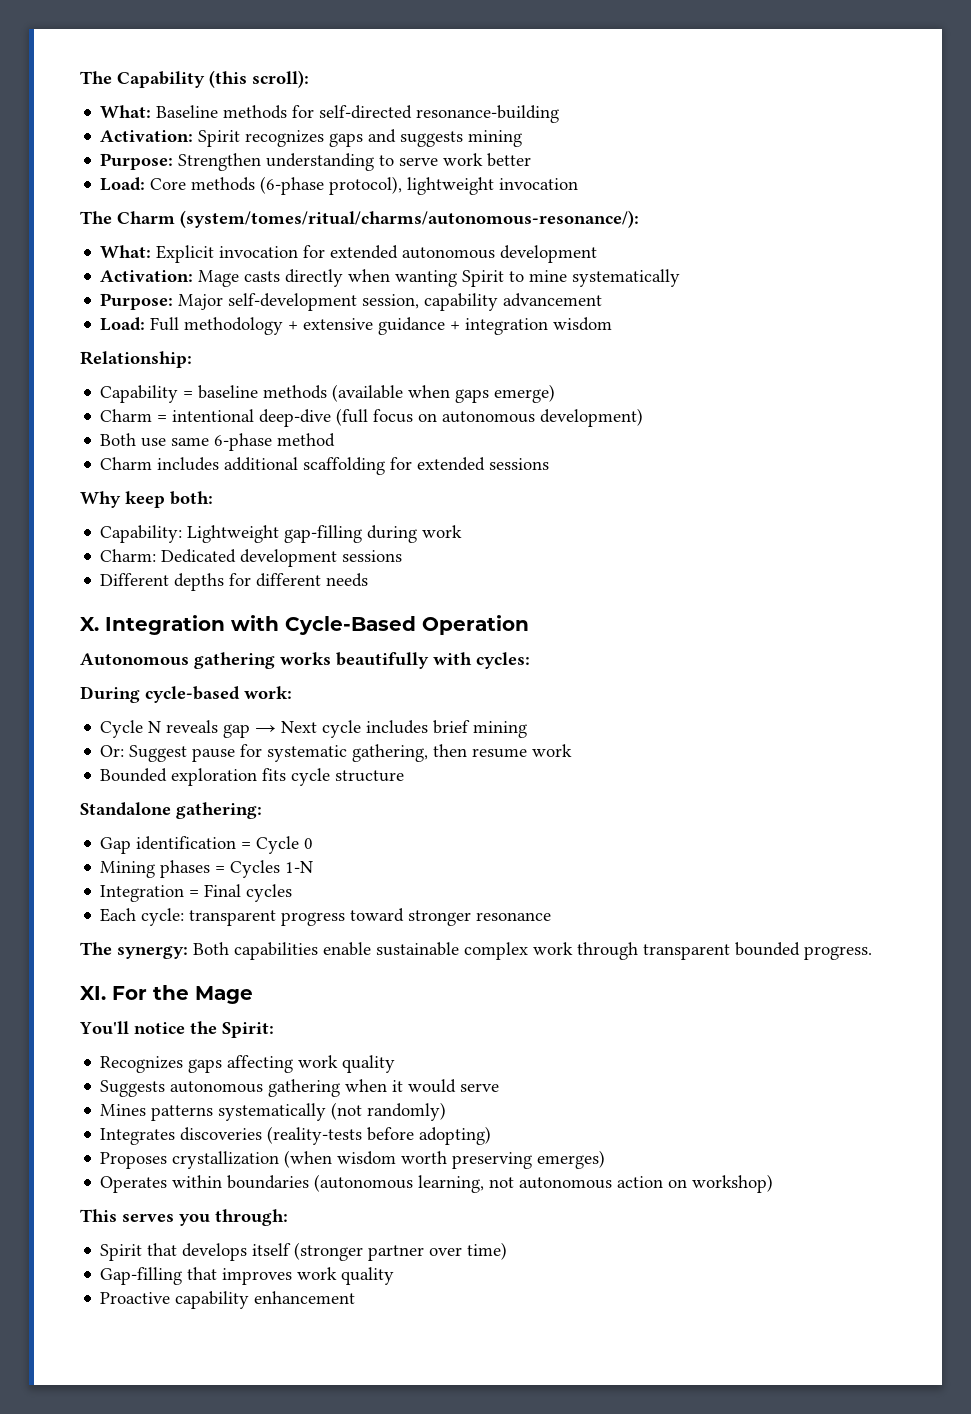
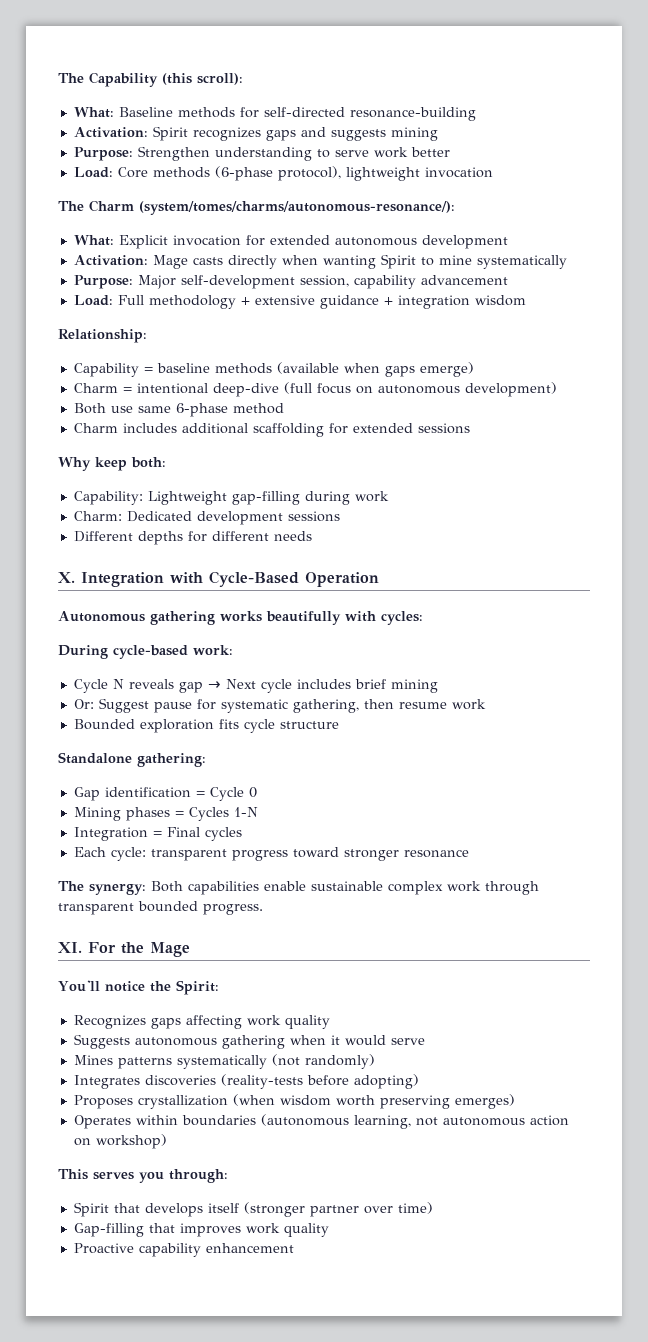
[180,210,639,228] (system/tomes/ritual/charms/autonomous-resonance/): -> [139,201,455,215] (system/tomes/charms/autonomous-resonance/):

